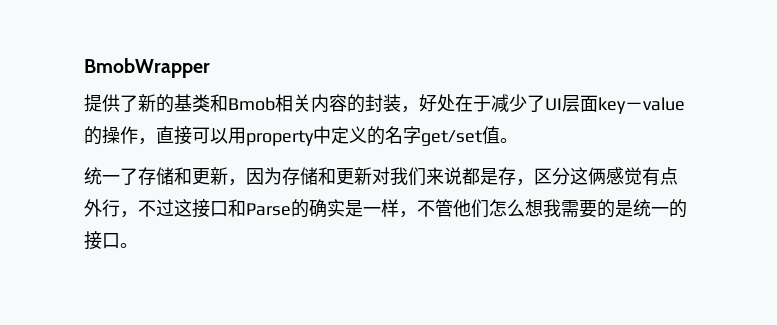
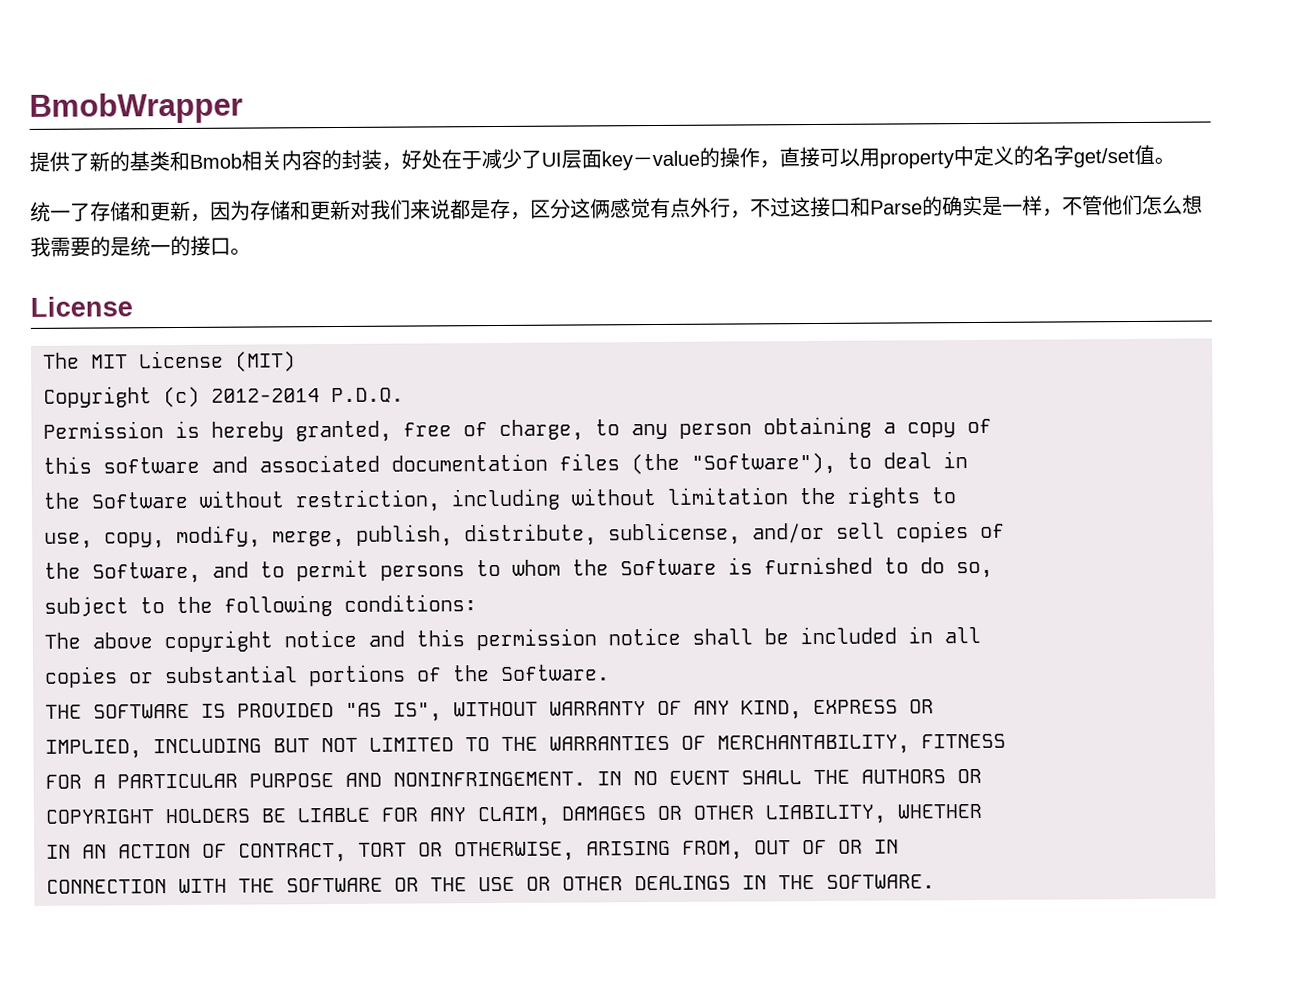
(138, 245) none -> [30,296,133,317] [43,350,296,372] [43,386,404,408] [43,416,992,443] [43,451,968,475] [43,486,957,513] [44,521,1005,549] [44,556,993,584] [44,594,477,617] [44,626,981,653] [45,664,610,688] [45,699,934,722] [45,733,1006,759] [45,768,982,789] [45,803,982,827] [46,839,899,863] [46,874,935,894] // License // The MIT License (MIT) // Copyright (c) 2012-2014 P.D.Q. // Permission is hereby granted, free of charge, to any person obtaining a copy of // this software and associated documentation files (the "Software"), to deal in // the Software without restriction, including without limitation the rights to // use, copy, modify, merge, publish, distribute, sublicense, and/or sell copies of // the Software, and to permit persons to whom the Software is furnished to do so, // subject to the following conditions: // The above copyright notice and this permission notice shall be included in all // copies or substantial portions of the Software. // THE SOFTWARE IS PROVIDED "AS IS", WITHOUT WARRANTY OF ANY KIND, EXPRESS OR // IMPLIED, INCLUDING BUT NOT LIMITED TO THE WARRANTIES OF MERCHANTABILITY, FITNESS // FOR A PARTICULAR PURPOSE AND NONINFRINGEMENT. IN NO EVENT SHALL THE AUTHORS OR // COPYRIGHT HOLDERS BE LIABLE FOR ANY CLAIM, DAMAGES OR OTHER LIABILITY, WHETHER // IN AN ACTION OF CONTRACT, TORT OR OTHERWISE, ARISING FROM, OUT OF OR IN // CONNECTION WITH THE SOFTWARE OR THE USE OR OTHER DEALINGS IN THE SOFTWARE.

